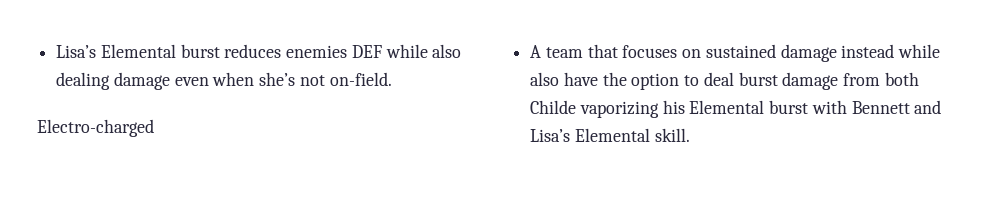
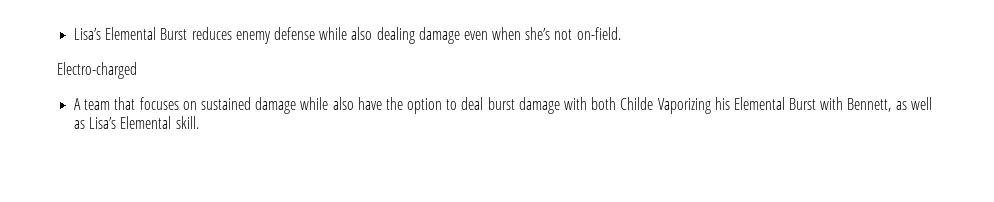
[56,44,382,58] Lisa’s Elemental burst reduces enemies DEF -> [74,27,315,44] Lisa’s Elemental Burst reduces enemy defense
[841,44,895,58] instead -> (297, 105) none
[843,73,881,86] from -> [564,97,588,110] with
[579,101,659,118] vaporizing -> [657,98,711,114] Vaporizing
[769,100,942,114] burst with Bennett and -> [789,97,932,112] [74,120,86,129] Burst with Bennett, as well as

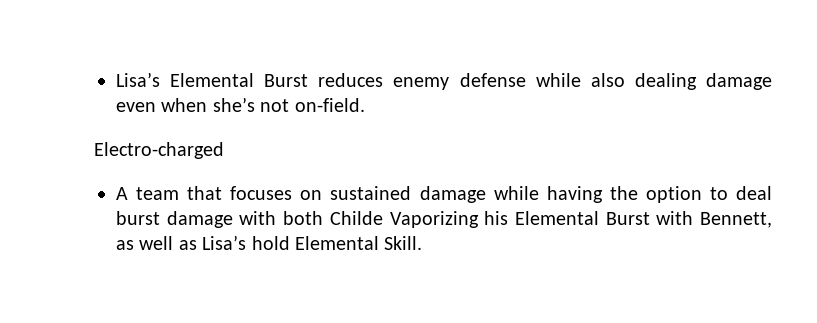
[332,97,382,110] also have -> [546,186,603,203] having
[120,116,199,129] Elemental skill. -> [251,236,423,250] hold Elemental Skill.

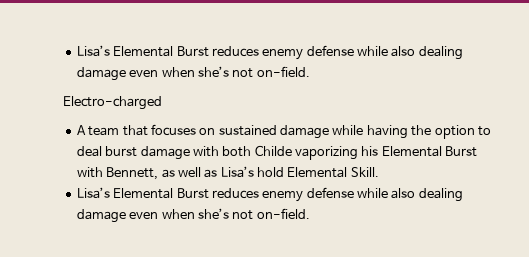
[389,211,479,228] Vaporizing -> [295,146,358,160] vaporizing
(423, 243) none -> [76,187,463,202] [76,208,310,223] // Lisa’s Elemental Burst reduces enemy defense while also dealing damage even when she’s not on-field.

